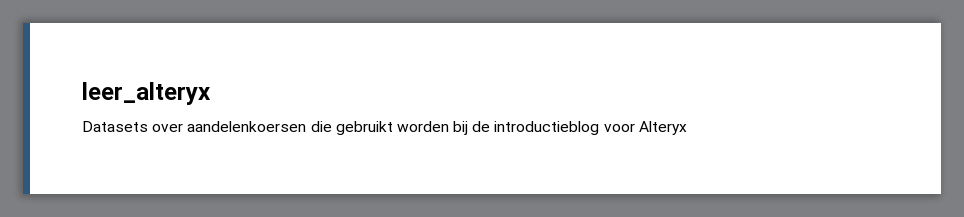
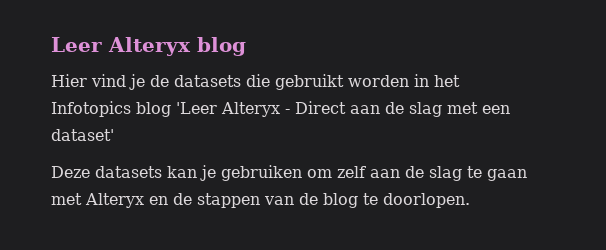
[82,82,211,105] [82,121,687,135] leer_alteryx // Datasets over aandelenkoersen die gebruikt worden bij de introductieblog voor Alteryx -> [51,37,246,56] [51,74,460,90] [51,101,510,117] [51,129,114,141] [51,165,527,181] [51,193,470,208] Leer Alteryx blog // Hier vind je de datasets die gebruikt worden in het Infotopics blog 'Leer Alteryx - Direct aan de slag met een dataset' // Deze datasets kan je gebruiken om zelf aan de slag te gaan met Alteryx en de stappen van de blog te doorlopen.

